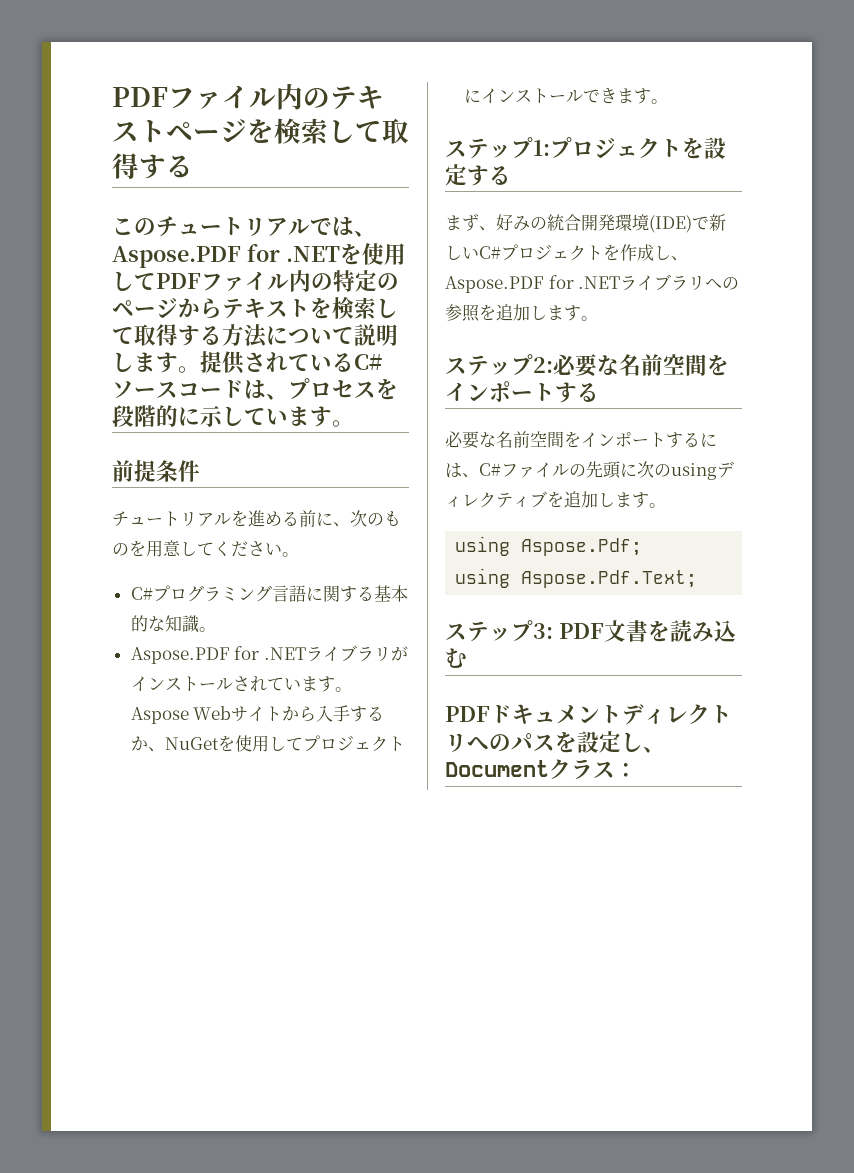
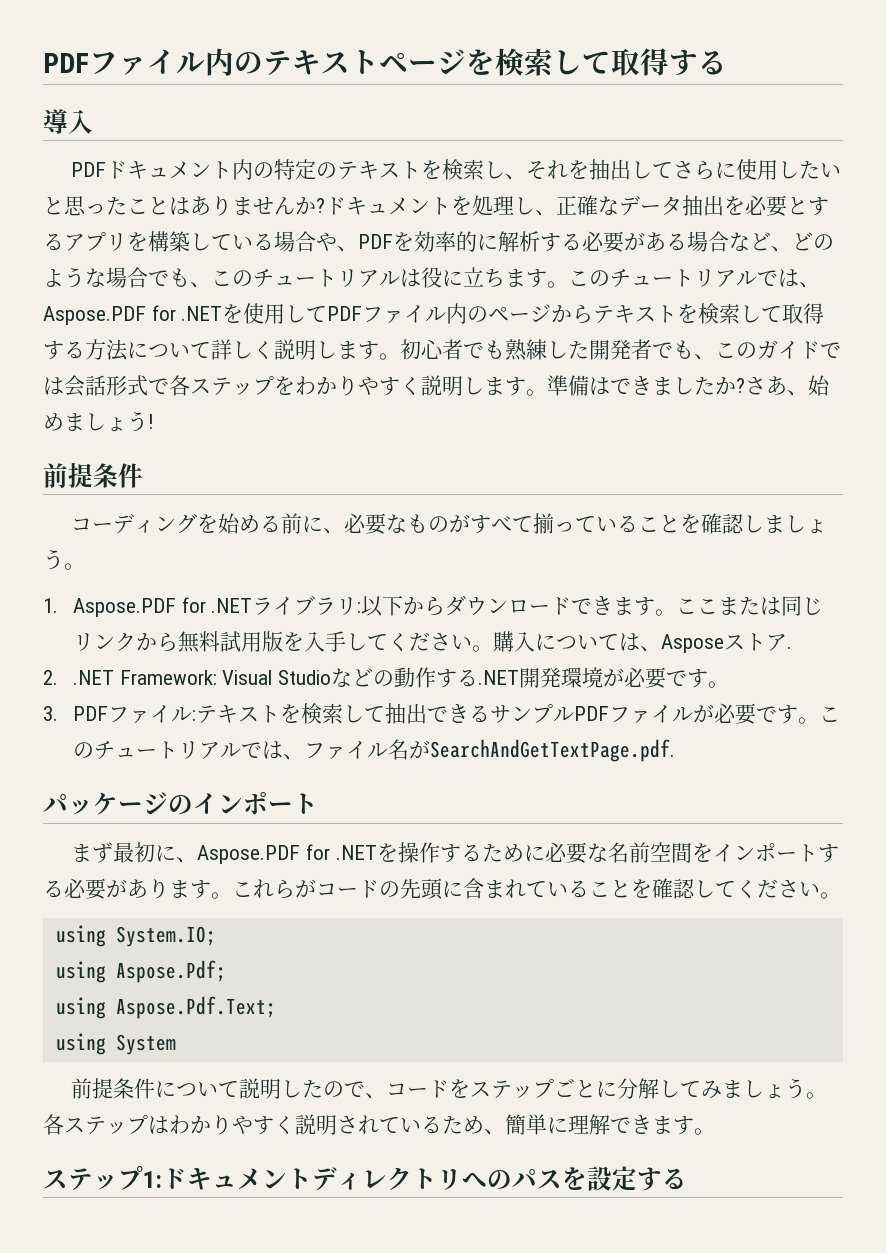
(193, 166) none -> [43,109,93,134] [71,159,842,180] [43,195,829,217] [43,231,834,253] [43,267,568,288] 導入 // PDFドキュメント内の特定のテキストを検索し、それを抽出してさらに使用したいと思ったことはありませんか?ドキュメントを処理し、正確なデータ抽出を必要とするアプリを構築している場合や、PDFを効率的に解析する必要がある場合など、どのような場合でも、このチュートリアルは役に立ちます。
[333,270,399,292] 特定の -> (489, 314) none
[354,324,398,346] [112,351,382,375] [112,378,398,400] [112,405,354,427] [112,460,200,482] [112,510,401,527] [112,540,299,557] [130,585,408,602] [130,615,216,633] [130,645,408,664] [130,676,352,692] [130,705,385,724] [130,735,405,752] [463,88,668,104] [445,137,726,159] [445,164,511,186] [445,214,726,233] [445,244,688,261] [445,274,740,293] [445,304,598,322] [445,354,729,377] [445,381,599,403] [445,431,717,449] [445,461,734,480] [445,491,666,508] [455,536,643,556] [455,568,698,588] [445,620,736,642] [445,648,467,668] [445,706,490,722] 説明します。提供されているC#ソースコードは、プロセスを段階的に示しています。 // 前提条件 // チュートリアルを進める前に、次のものを用意してください。 // C#プログラミング言語に関する基本的な知識。 // Aspose.PDF for .NETライブラリがインストールされています。Aspose Webサイトから入手するか、NuGetを使用してプロジェクトにインストールできます。 // ステップ1:プロジェクトを設定する // まず、好みの統合開発環境(IDE)で新しいC#プロジェクトを作成し、Aspose.PDF for .NETライブラリへの参照を追加します。 // ステップ2:必要な名前空間をインポートする // 必要な名前空間をインポートするには、C#ファイルの先頭に次のusingディレクティブを追加します。 // using Aspose.Pdf; // using Aspose.Pdf.Text; // ステップ3: PDF文書を読み込む // PDF -> [211,339,841,361] [43,375,830,397] [43,411,154,432] [43,463,143,488] [71,513,828,535] [43,549,85,570] [43,595,824,617] [73,631,793,653] [43,667,730,689] [43,703,841,725] [73,739,676,762] [43,792,318,815] [71,842,839,864] [43,878,841,900] [55,925,216,947] [55,960,226,983] [55,996,276,1019] [55,1033,176,1055] [71,1078,828,1099] [43,1114,715,1135] [43,1166,162,1191] 詳しく説明します。初心者でも熟練した開発者でも、このガイドでは会話形式で各ステップをわかりやすく説明します。準備はできましたか?さあ、始めましょう! // 前提条件 // コーディングを始める前に、必要なものがすべて揃っていることを確認しましょう。 // 1. Aspose.PDF for .NETライブラリ:以下からダウンロードできます。ここまたは同じリンクから無料試用版を入手してください。購入については、Asposeストア. // 2. .NET Framework: Visual Studioなどの動作する.NET開発環境が必要です。 // 3. PDFファイル:テキストを検索して抽出できるサンプルPDFファイルが必要です。このチュートリアルでは、ファイル名がSearchAndGetTextPage.pdf. // パッケージのインポート // まず最初に、Aspose.PDF for .NETを操作するために必要な名前空間をインポートする必要があります。これらがコードの先頭に含まれていることを確認してください。 // using System.IO; // using Aspose.Pdf; // using Aspose.Pdf.Text; // using System // 前提条件について説明したので、コードをステップごとに分解してみましょう。各ステップはわかりやすく説明されているため、簡単に理解できます。 // ステップ1:
[621,732,665,753] [445,759,637,780] し、Documentクラス： -> [637,1167,687,1191] する

